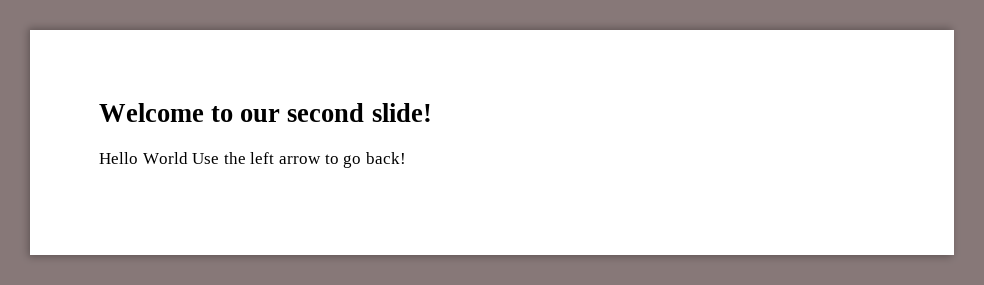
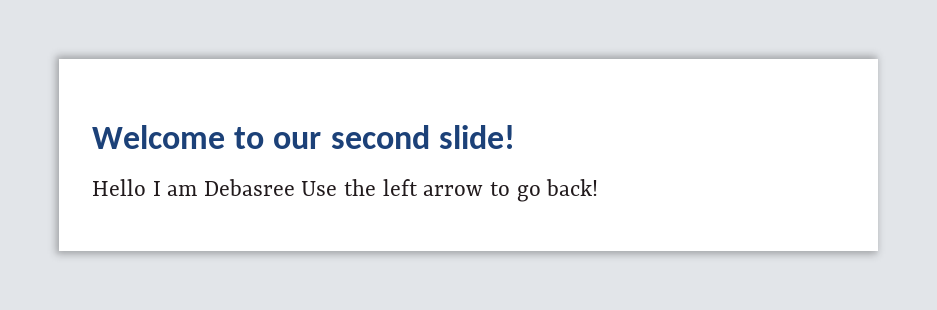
[142,152,188,164] World -> [152,179,295,196] I am Debasree

